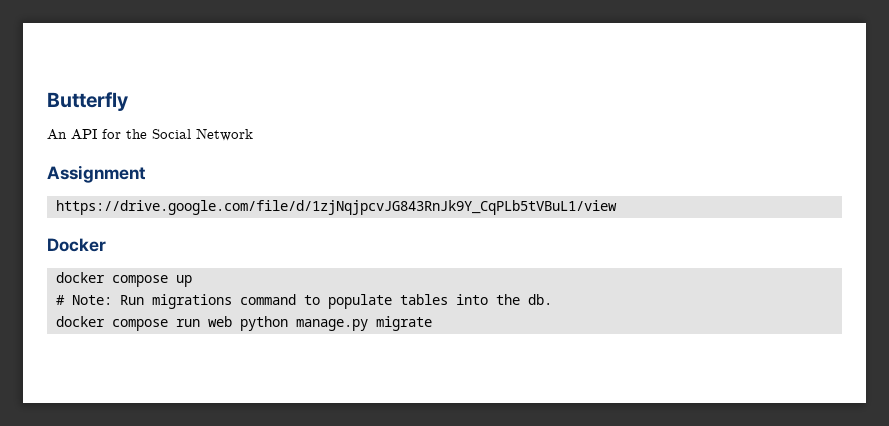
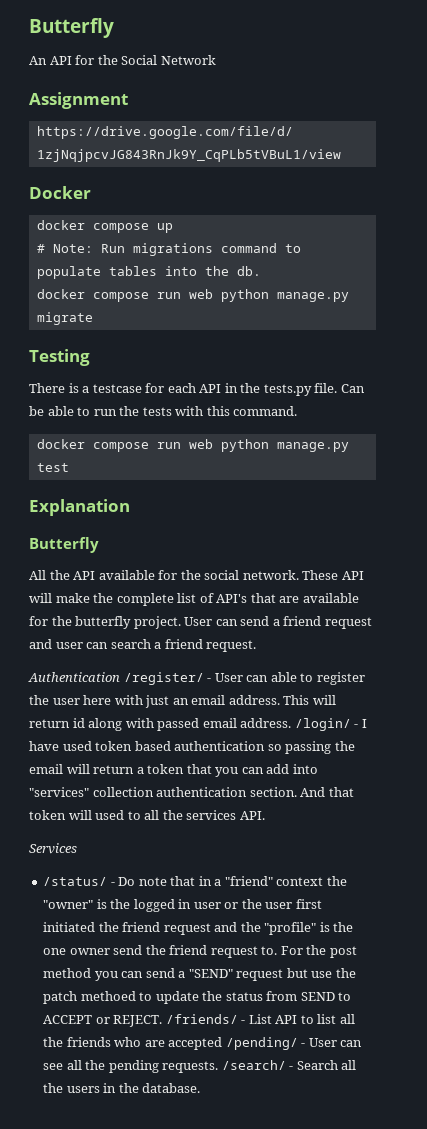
(432, 323) none -> [29,349,90,366] [29,383,365,396] [29,406,298,416] [36,439,349,452] [36,463,69,472] [29,499,130,516] [29,537,99,553] [29,570,364,580] [29,593,359,606] [29,616,372,629] [29,639,257,652] [28,672,365,685] [29,695,336,708] [29,718,367,731] [29,741,355,754] [29,764,318,777] [29,787,354,797] [29,810,265,820] [29,843,77,854] [43,876,347,886] [43,899,322,912] [43,922,354,935] [43,945,357,958] [43,968,356,981] [43,991,352,1004] [43,1014,355,1027] [43,1037,363,1050] [43,1060,357,1073] [43,1083,201,1093] // Testing // There is a testcase for each API in the tests.py file. Can be able to run the tests with this command. // docker compose run web python manage.py test // Explanation // Butterfly // All the API available for the social network. These API will make the complete list of API's that are available for the butterfly project. User can send a friend request and user can search a friend request. // Authentication /register/ - User can able to register the user here with just an email address. This will return id along with passed email address. /login/ - I have used token based authentication so passing the email will return a token that you can add into "services" collection authentication section. And that token will used to all the services API. // Services // /status/ - Do note that in a "friend" context the "owner" is the logged in user or the user first initiated the friend request and the "profile" is the one owner send the friend request to. For the post method you can send a "SEND" request but use the patch methoed to update the status from SEND to ACCEPT or REJECT. /friends/ - List API to list all the friends who are accepted /pending/ - User can see all the pending requests. /search/ - Search all the users in the database.

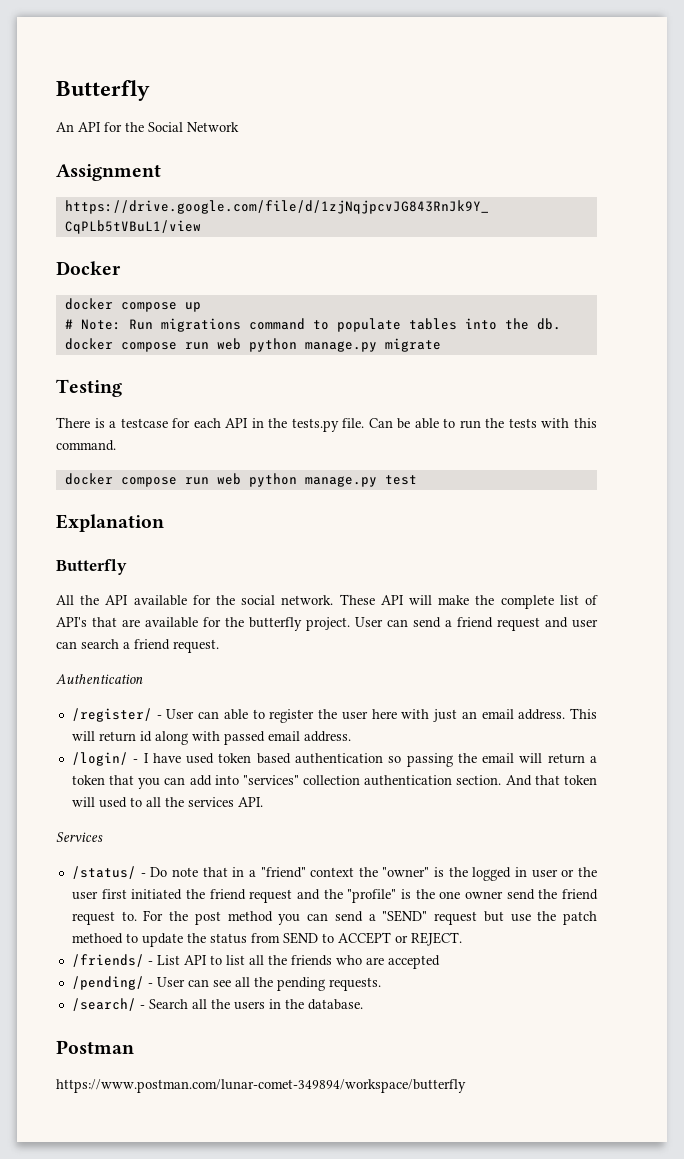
(120, 677) none -> (143, 679) //
(292, 723) none -> (351, 736) //
(163, 1021) none -> (462, 939) //
(223, 1043) none -> (440, 962) //
(219, 1067) none -> (381, 984) //
(201, 1088) none -> [56,1040,134,1054] [56,1079,466,1093] // Postman // https://www.postman.com/lunar-comet-349894/workspace/butterfly

